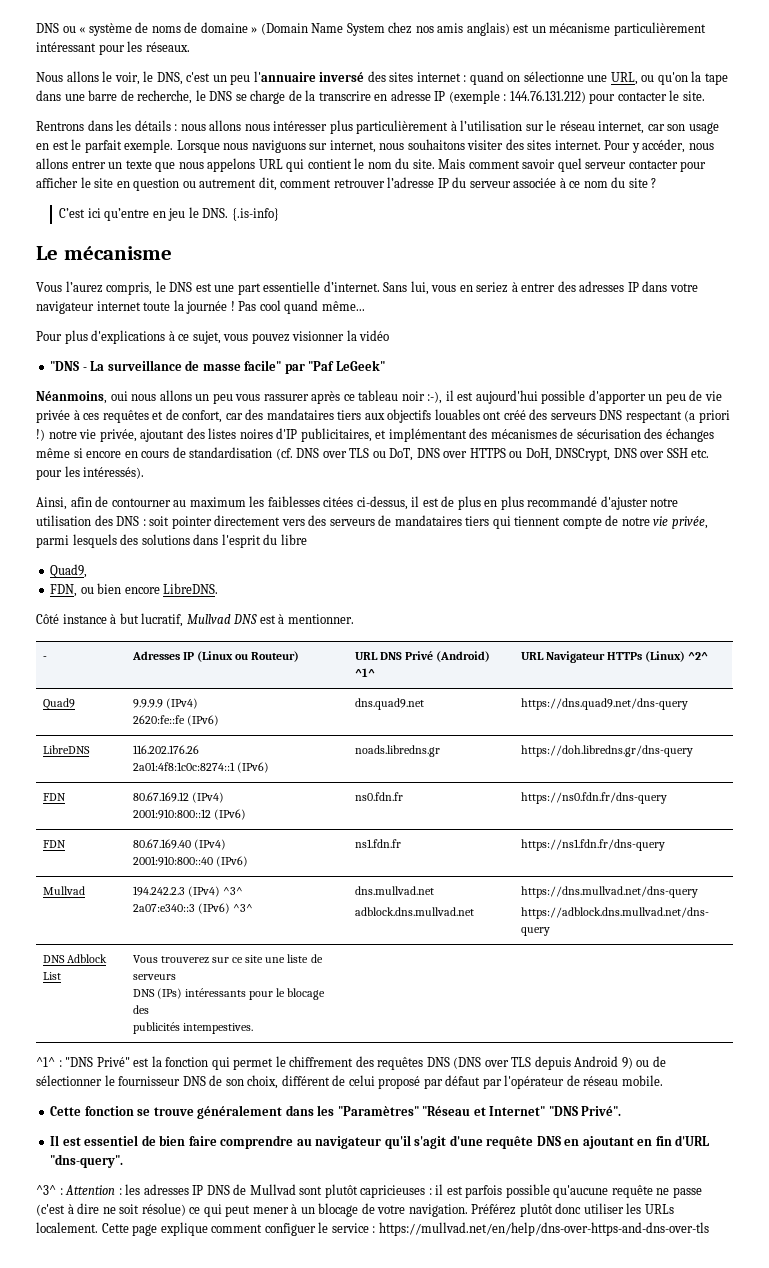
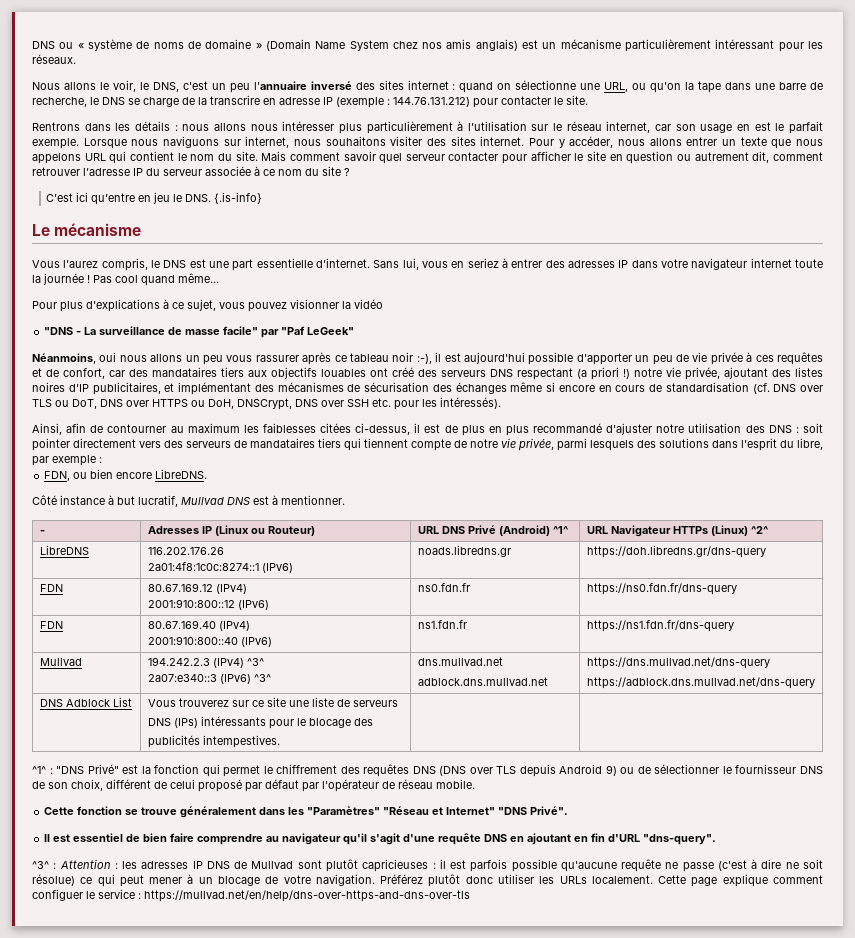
[280,534,307,545] [50,564,88,578] libre // Quad9, -> [797,438,823,450] [32,455,102,466] libre, par exemple :
[42,698,75,710] [132,698,198,709] [132,715,219,726] [354,698,424,710] [520,698,688,710] // Quad9 | 9.9.9.9 (IPv4) // 2620:fe::fe (IPv6) | dns.quad9.net | https://dns.quad9.net/dns-query -> (768, 530) none

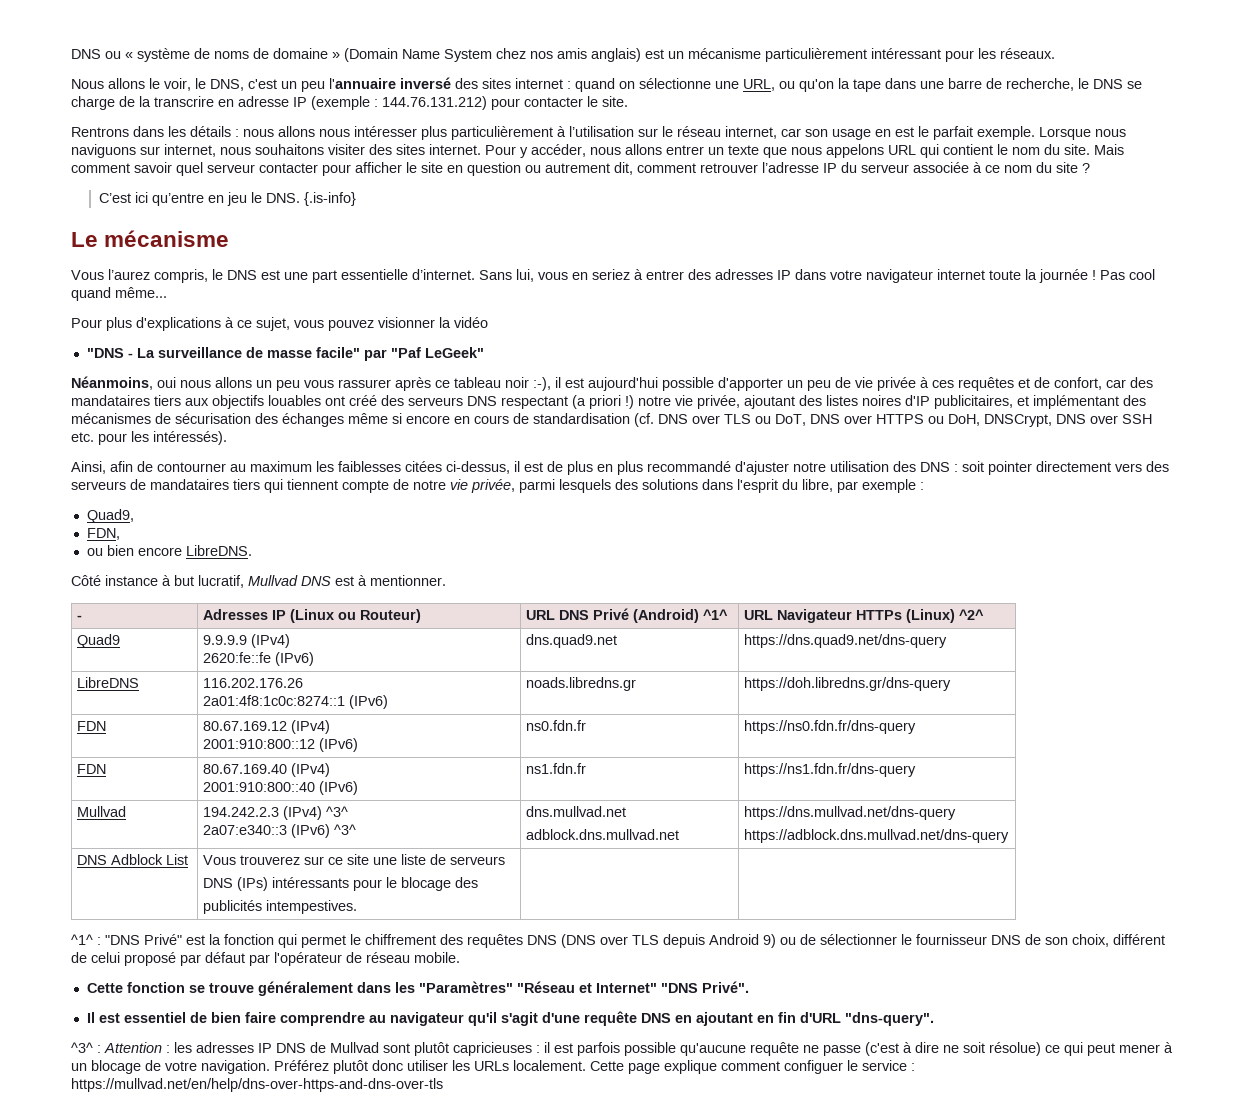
(102, 460) none -> [86,509,134,523] // Quad9,
(71, 476) none -> (120, 534) //
(768, 530) none -> [76,634,120,648] [202,634,290,648] [202,652,314,666] [525,634,617,648] [743,634,947,648] // Quad9 | 9.9.9.9 (IPv4) // 2620:fe::fe (IPv6) | dns.quad9.net | https://dns.quad9.net/dns-query

